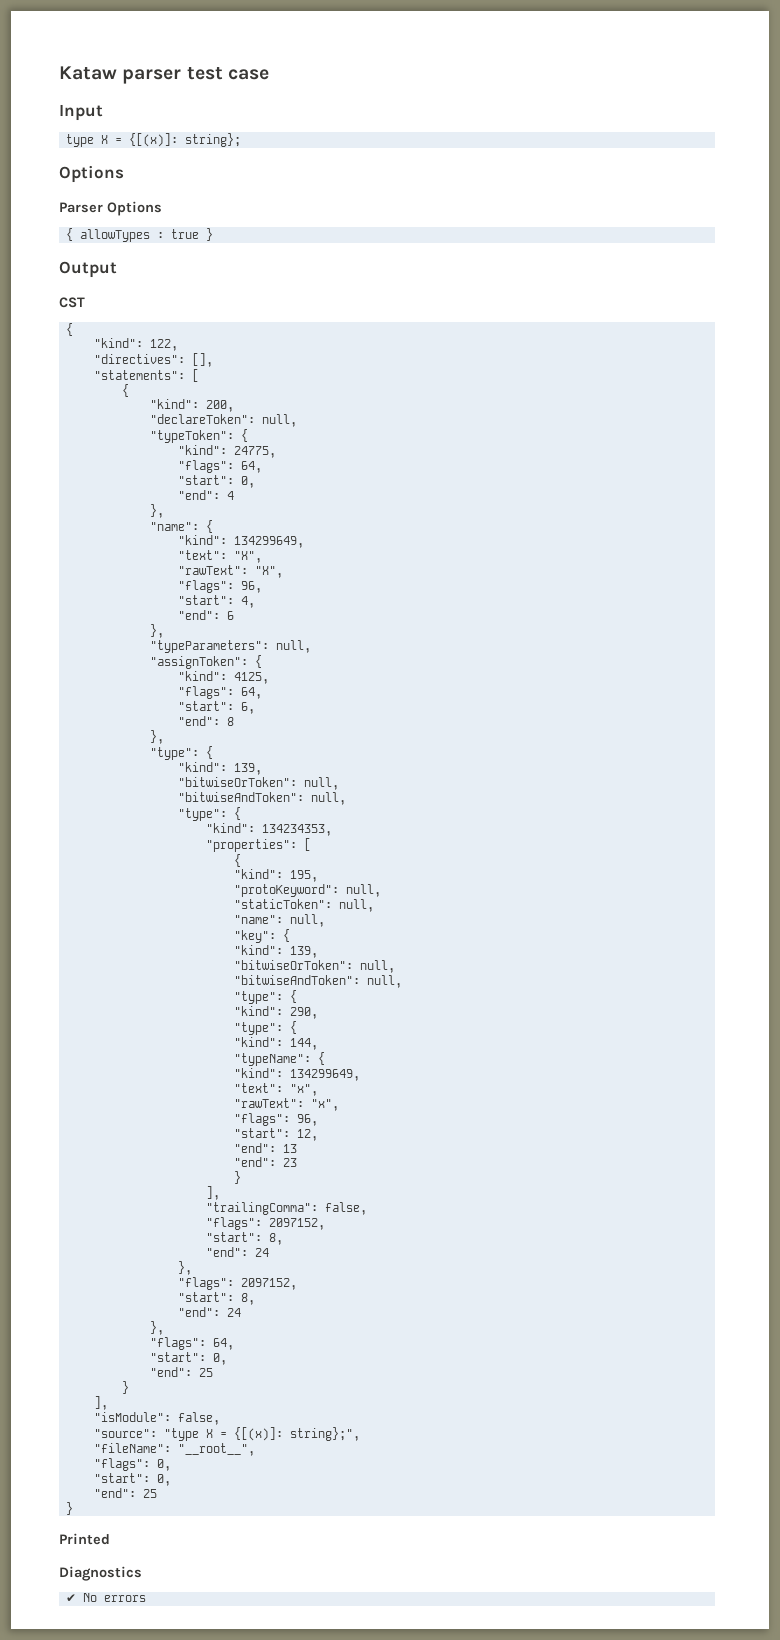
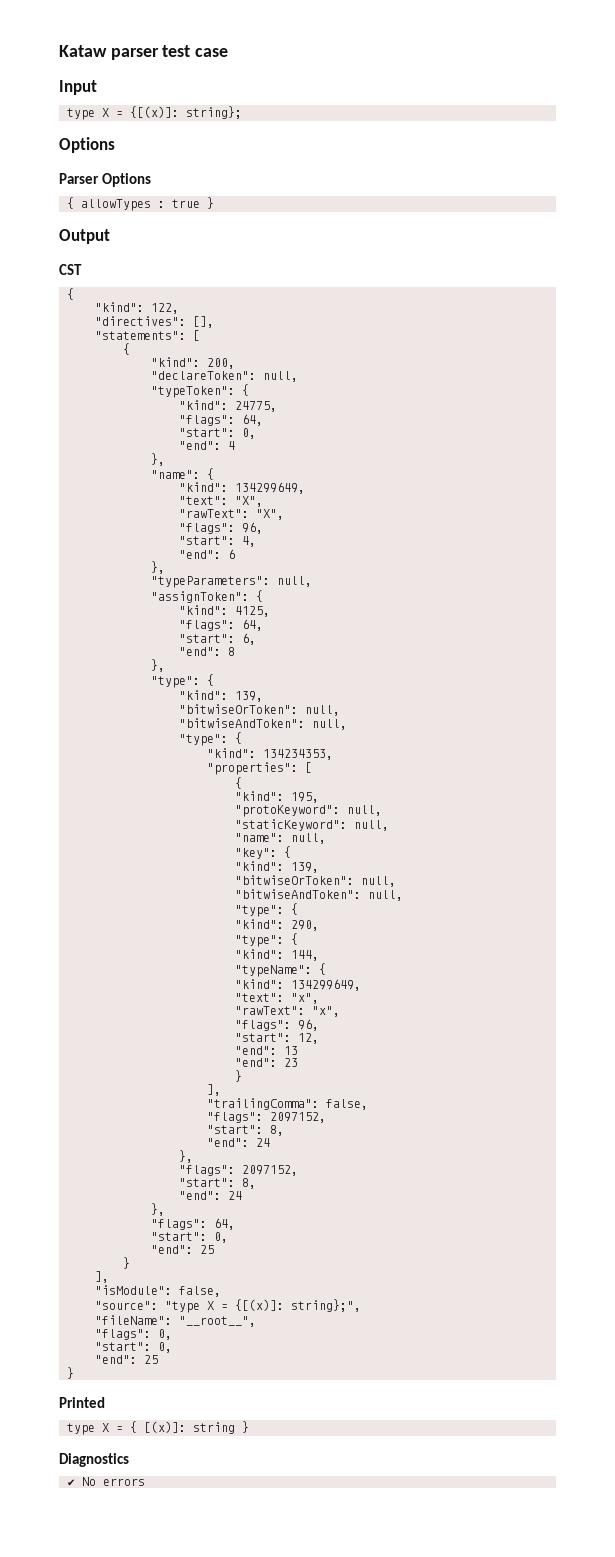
[233,899,332,909] "staticToken": -> [235,819,348,831] "staticKeyword":
(110, 1539) none -> [67,1421,250,1435] // type X = { [(x)]: string }

